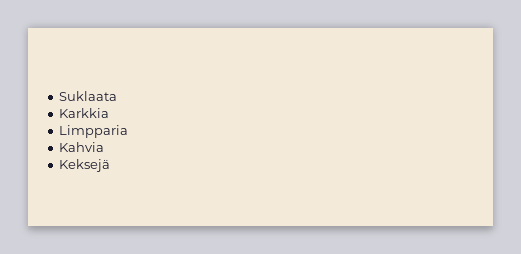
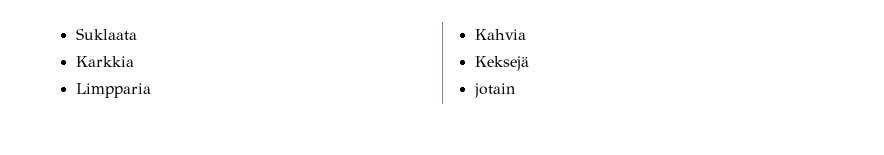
(111, 165) none -> [473,83,516,98] // jotain

